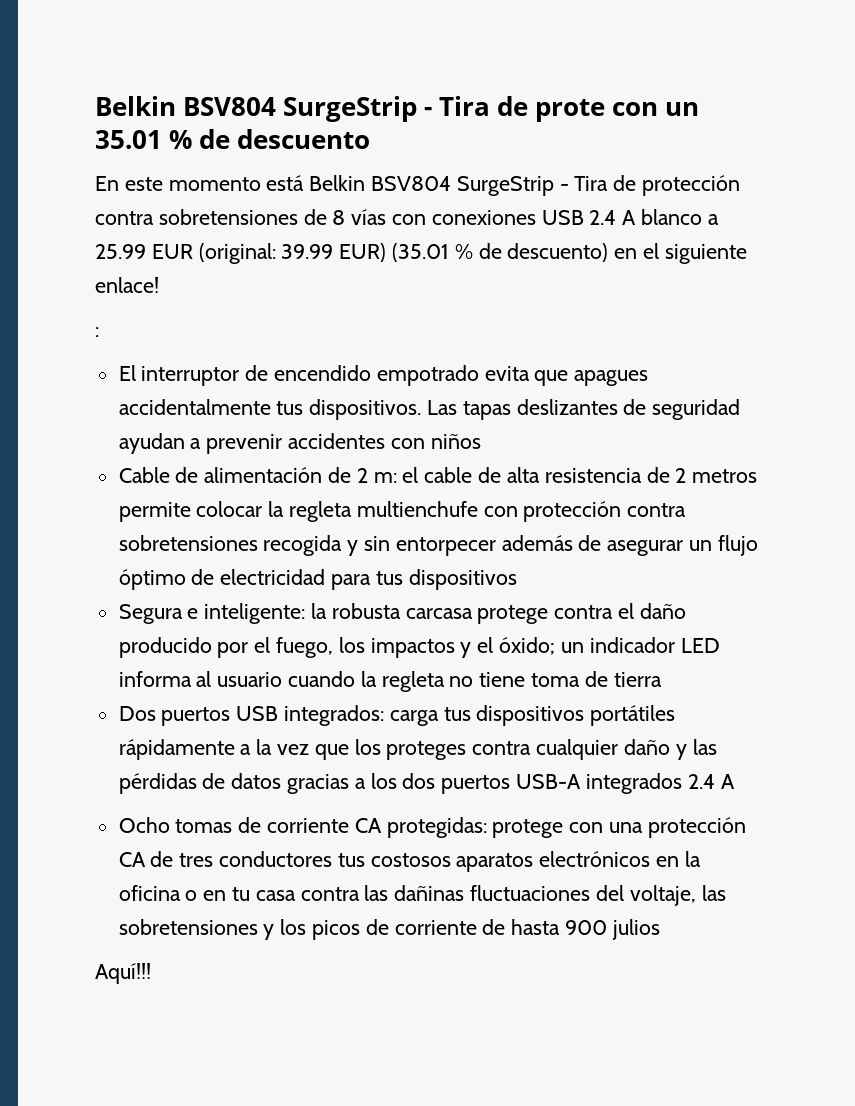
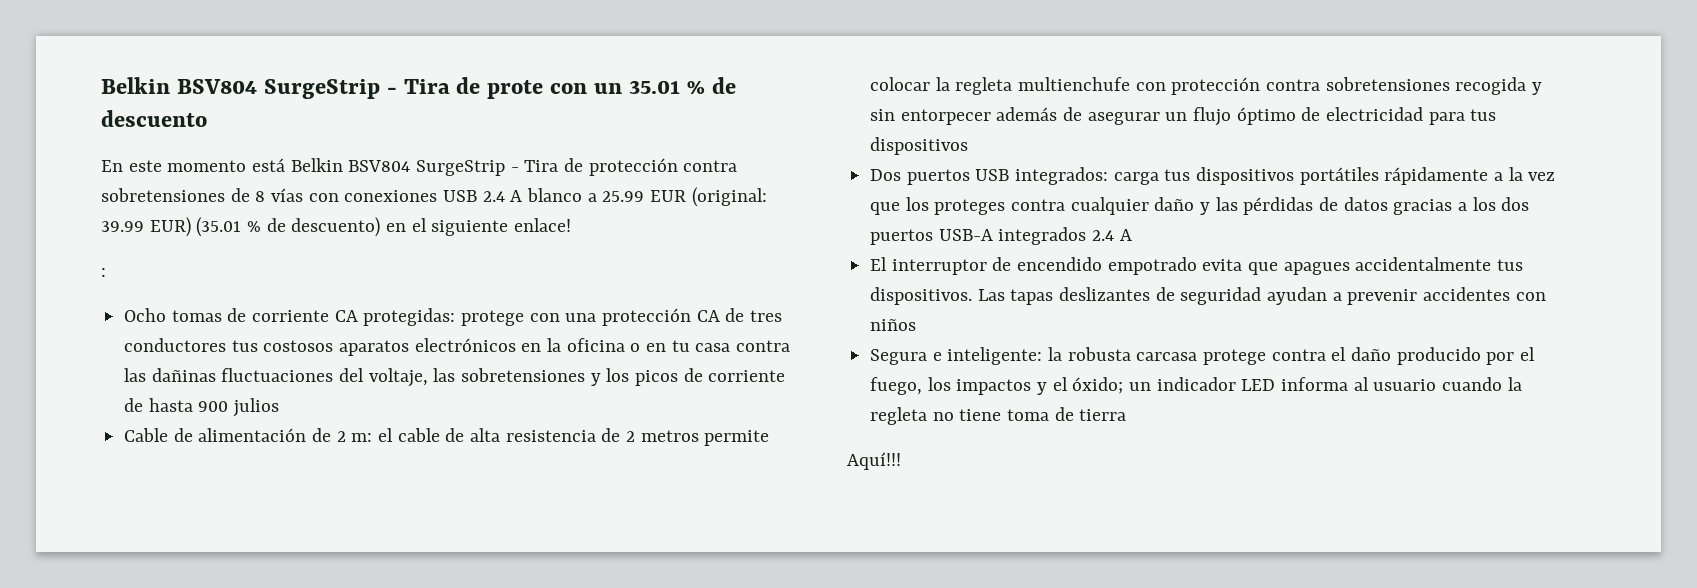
[118,365,649,386] [118,399,741,420] [118,433,481,454] [118,467,758,483] [118,501,687,522] [118,535,758,556] [118,569,517,590] [118,603,686,624] [118,637,720,658] [118,671,662,692] [118,705,676,726] [118,739,717,760] [118,773,735,794] // El interruptor de encendido empotrado evita que apagues accidentalmente tus dispositivos. Las tapas deslizantes de seguridad ayudan a prevenir accidentes con niños // Cable de alimentación de 2 m: el cable de alta resistencia de 2 metros permite colocar la regleta multienchufe con protección contra sobretensiones recogida y sin entorpecer además de asegurar un flujo óptimo de electricidad para tus dispositivos // Segura e inteligente: la robusta carcasa protege contra el daño producido por el fuego, los impactos y el óxido; un indicador LED informa al usuario cuando la regleta no tiene toma de tierra // Dos puertos USB integrados: carga tus dispositivos portátiles rápidamente a la vez que los proteges contra cualquier daño y las pérdidas de datos gracias a los dos puertos USB-A integrados 2.4 A -> (106, 272) none
(660, 929) none -> [124,428,770,446] [870,77,1543,95] [870,107,1497,126] [870,137,969,155] [870,167,1556,185] [870,197,1530,215] [870,227,1132,245] [870,257,1524,275] [870,287,1546,305] [870,319,917,331] [870,347,1536,365] [870,377,1522,395] [870,407,1127,425] // Cable de alimentación de 2 m: el cable de alta resistencia de 2 metros permite colocar la regleta multienchufe con protección contra sobretensiones recogida y sin entorpecer además de asegurar un flujo óptimo de electricidad para tus dispositivos // Dos puertos USB integrados: carga tus dispositivos portátiles rápidamente a la vez que los proteges contra cualquier daño y las pérdidas de datos gracias a los dos puertos USB-A integrados 2.4 A // El interruptor de encendido empotrado evita que apagues accidentalmente tus dispositivos. Las tapas deslizantes de seguridad ayudan a prevenir accidentes con niños // Segura e inteligente: la robusta carcasa protege contra el daño producido por el fuego, los impactos y el óxido; un indicador LED informa al usuario cuando la regleta no tiene toma de tierra

